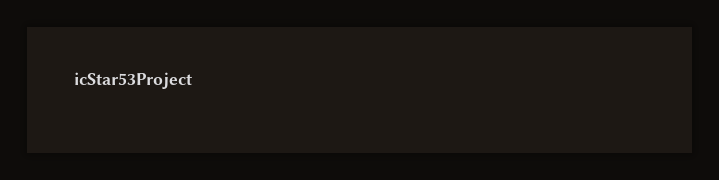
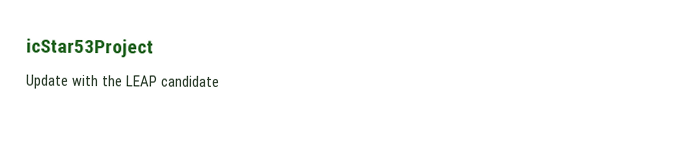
(192, 80) none -> [25,74,221,89] // Update with the LEAP candidate

